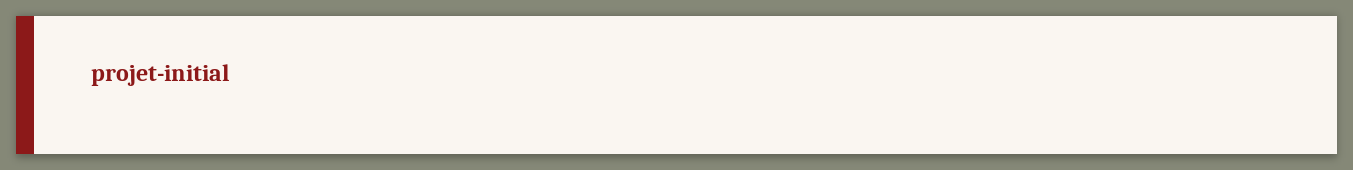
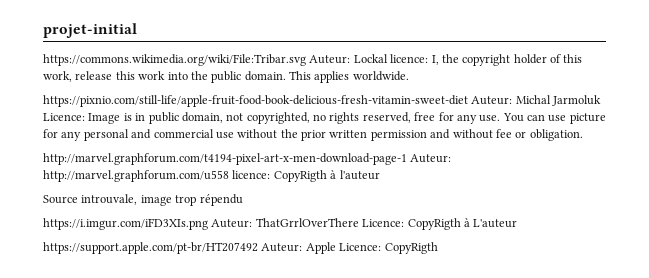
(229, 75) none -> [43,54,583,66] [43,71,409,83] [43,95,602,107] [43,112,606,124] [43,129,583,141] [43,153,452,165] [43,170,380,182] [43,194,243,206] [43,218,518,230] [43,242,438,254] // https://commons.wikimedia.org/wiki/File:Tribar.svg Auteur: Lockal licence: I, the copyright holder of this work, release this work into the public domain. This applies worldwide. // https://pixnio.com/still-life/apple-fruit-food-book-delicious-fresh-vitamin-sweet-diet Auteur: Michal Jarmoluk Licence: Image is in public domain, not copyrighted, no rights reserved, free for any use. You can use picture for any personal and commercial use without the prior written permission and without fee or obligation. // http://marvel.graphforum.com/t4194-pixel-art-x-men-download-page-1 Auteur: http://marvel.graphforum.com/u558 licence: CopyRigth à l'auteur // Source introuvale, image trop répendu // https://i.imgur.com/iFD3XIs.png Auteur: ThatGrrlOverThere Licence: CopyRigth à L'auteur // https://support.apple.com/pt-br/HT207492 Auteur: Apple Licence: CopyRigth

